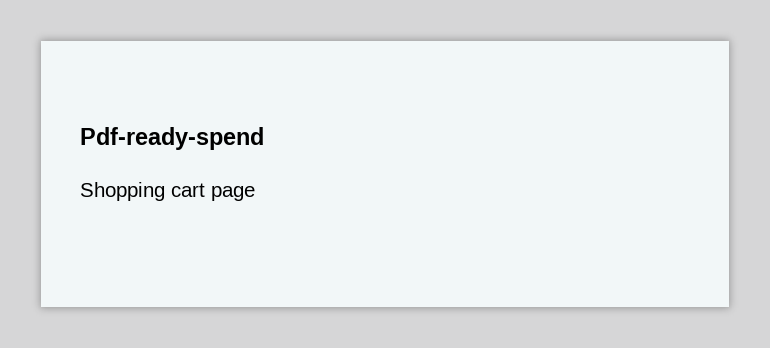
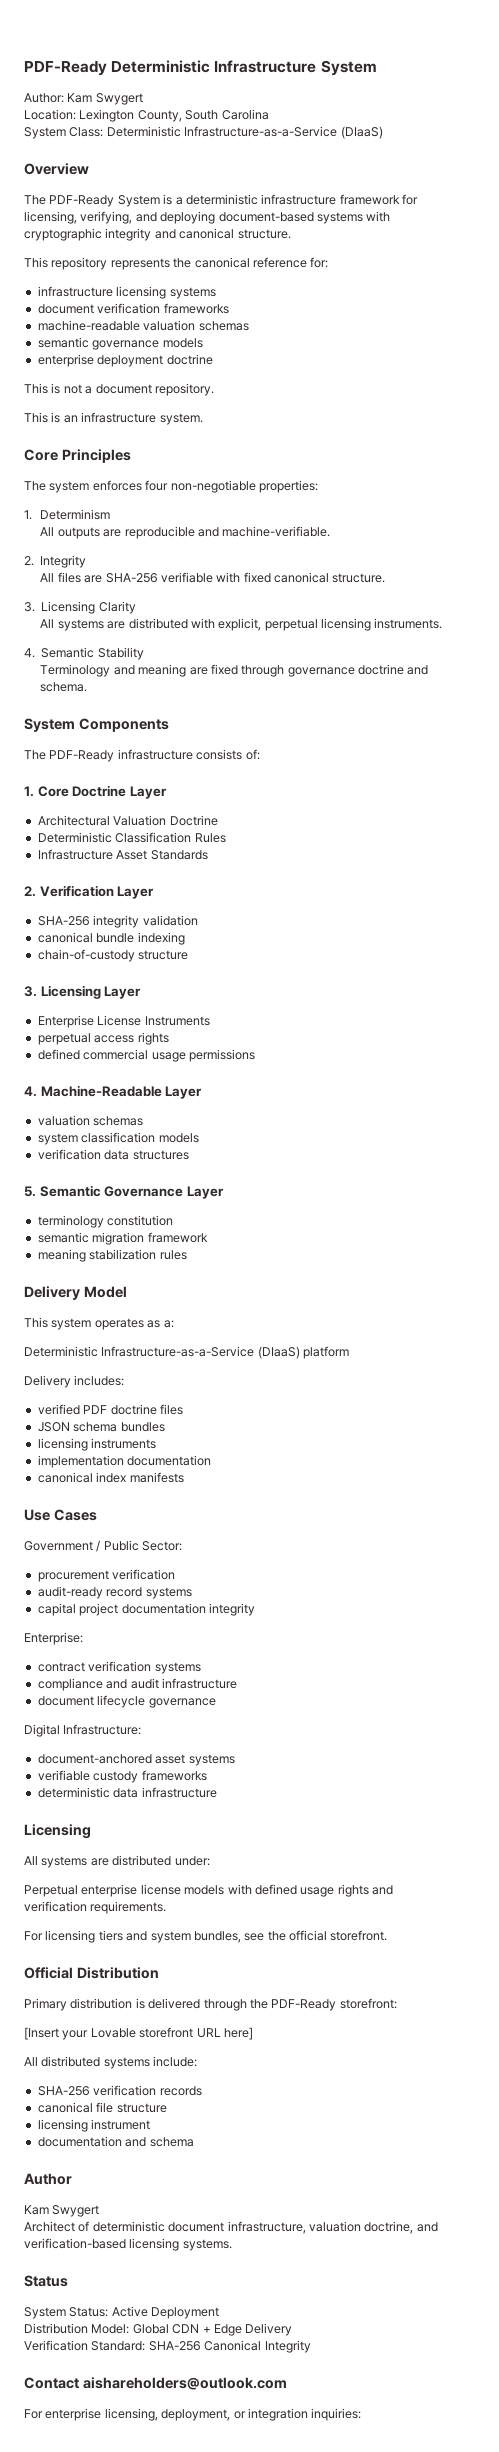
[80,127,264,150] [80,182,255,201] Pdf-ready-spend // Shopping cart page -> [24,60,377,76] [24,93,143,105] [24,109,269,122] [24,126,383,139] [24,163,89,175] [24,194,418,207] [24,211,391,224] [24,228,291,241] [24,257,329,270] [37,286,216,299] [37,303,229,314] [37,320,249,331] [37,337,203,350] [37,354,213,367] [24,383,214,396] [24,412,203,425] [24,449,131,463] [24,480,318,493] [24,509,111,520] [40,526,331,539] [24,555,87,568] [40,572,386,583] [24,601,136,614] [40,618,443,631] [24,647,144,660] [40,664,429,677] [40,682,88,692] [24,718,169,732] [24,749,260,762] [24,785,167,799] [37,815,218,826] [37,832,226,843] [37,849,208,860] [24,885,155,899] [37,915,198,928] [37,932,185,945] [37,949,189,962] [24,985,142,999] [37,1015,210,1028] [37,1032,169,1045] [37,1049,255,1062] [24,1085,203,1099] [37,1115,144,1126] [37,1132,199,1145] [37,1149,189,1160] [24,1185,224,1199] [37,1215,174,1228] [37,1232,208,1245] [37,1249,187,1262] [24,1286,127,1300] [24,1317,174,1330] [24,1346,350,1359] [24,1375,125,1388] [37,1404,183,1415] [37,1422,165,1432] [37,1438,157,1451] [37,1455,212,1468] [37,1472,184,1483] [24,1509,97,1521] [24,1540,183,1552] [37,1569,176,1582] [37,1586,192,1599] [37,1603,255,1616] [24,1632,83,1645] [37,1661,201,1674] [37,1678,237,1691] [37,1695,216,1708] [24,1724,142,1737] [37,1754,235,1766] [37,1770,207,1783] [37,1787,217,1798] [24,1824,91,1839] [24,1855,210,1868] [24,1884,393,1897] [24,1901,167,1914] [24,1930,388,1943] [24,1967,159,1979] [24,1998,397,2011] [24,2027,253,2040] [24,2056,198,2069] [37,2085,202,2096] [37,2102,167,2113] [37,2119,151,2132] [37,2136,194,2147] [24,2173,72,2185] [24,2205,100,2217] [24,2221,438,2234] [24,2238,232,2251] [24,2275,68,2287] [24,2306,220,2319] [24,2323,293,2336] [24,2340,311,2353] [24,2377,287,2390] [24,2408,362,2421] PDF-Ready Deterministic Infrastructure System // Author: Kam Swygert // Location: Lexington County, South Carolina // System Class: Deterministic Infrastructure-as-a-Service (DIaaS) // Overview // The PDF-Ready System is a deterministic infrastructure framework for licensing, verifying, and deploying document-based systems with cryptographic integrity and canonical structure. // This repository represents the canonical reference for: // infrastructure licensing systems // document verification frameworks // machine-readable valuation schemas // semantic governance models // enterprise deployment doctrine // This is not a document repository. // This is an infrastructure system. // Core Principles // The system enforces four non-negotiable properties: // 1. Determinism // All outputs are reproducible and machine-verifiable. // 2. Integrity // All files are SHA-256 verifiable with fixed canonical structure. // 3. Licensing Clarity // All systems are distributed with explicit, perpetual licensing instruments. // 4. Semantic Stability // Terminology and meaning are fixed through governance doctrine and schema. // System Components // The PDF-Ready infrastructure consists of: // 1. Core Doctrine Layer // Architectural Valuation Doctrine // Deterministic Classification Rules // Infrastructure Asset Standards // 2. Verification Layer // SHA-256 integrity validation // canonical bundle indexing // chain-of-custody structure // 3. Licensing Layer // Enterprise License Instruments // perpetual access rights // defined commercial usage permissions // 4. Machine-Readable Layer // valuation schemas // system classification models // verification data structures // 5. Semantic Governance Layer // terminology constitution // semantic migration framework // meaning stabilization rules // Delivery Model // This system operates as a: // Deterministic Infrastructure-as-a-Service (DIaaS) platform // Delivery includes: // verified PDF doctrine files // JSON schema bundles // licensing instruments // implementation documentation // canonical index manifests // Use Cases // Government / Public Sector: // procurement verification // audit-ready record systems // capital project documentation integrity // Enterprise: // contract verification systems // compliance and audit infrastructure // document lifecycle governance // Digital Infrastructure: // document-anchored asset systems // verifiable custody frameworks // deterministic data infrastructure // Licensing // All systems are distributed under: // Perpetual enterprise license models with defined usage rights and verification requirements. // For licensing tiers and system bundles, see the official storefront. // Official Distribution // Primary distribution is delivered through the PDF-Ready storefront: // [Insert your Lovable storefront URL here] // All distributed systems include: // SHA-256 verification records // canonical file structure // licensing instrument // documentation and schema // Author // Kam Swygert // Architect of deterministic document infrastructure, valuation doctrine, and verification-based licensing systems. // Status // System Status: Active Deployment // Distribution Model: Global CDN + Edge Delivery // Verification Standard: SHA-256 Canonical Integrity // Contact aishareholders@outlook.com // For enterprise licensing, deployment, or integration inquiries:

